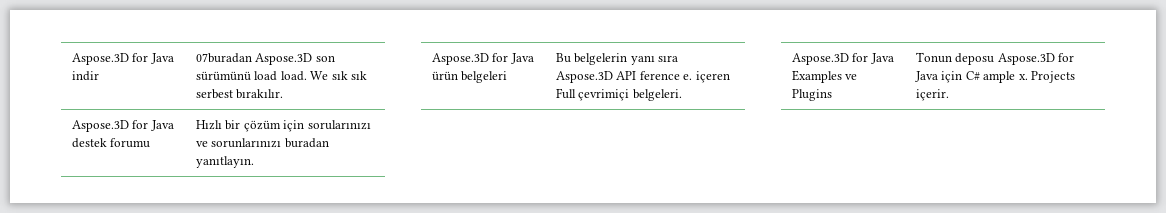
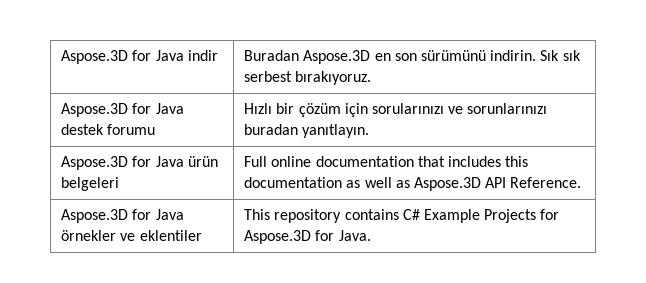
[195,53,335,65] [195,71,348,81] 07buradan Aspose.3D son sürümünü load load. We sık -> [244,50,560,64] Buradan Aspose.3D en son sürümünü indirin. Sık
[236,89,284,99] bırakılır. -> [295,71,372,85] bırakıyoruz.
[555,53,679,65] [555,71,730,83] [555,88,682,101] [791,53,894,65] [791,70,858,83] [791,89,832,101] [915,52,1075,65] [914,71,1076,83] [915,89,949,101] Bu belgelerin yanı sıra Aspose.3D API ference e. içeren Full çevrimiçi belgeleri. // Aspose.3D for Java Examples ve Plugins | Tonun deposu Aspose.3D for Java için C# ample x. Projects içerir. -> [244,156,529,167] [244,177,582,191] [61,209,184,223] [61,230,202,241] [244,209,560,223] [244,230,371,244] Full online documentation that includes this documentation as well as Aspose.3D API Reference. // Aspose.3D for Java örnekler ve eklentiler | This repository contains C# Example Projects for Aspose.3D for Java.

